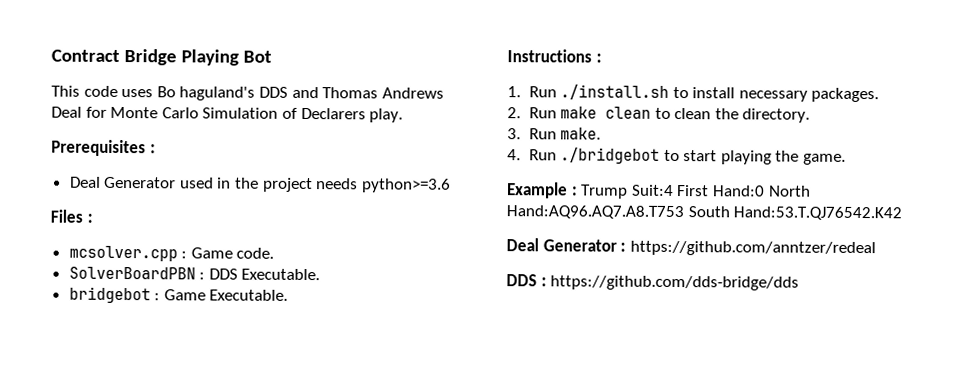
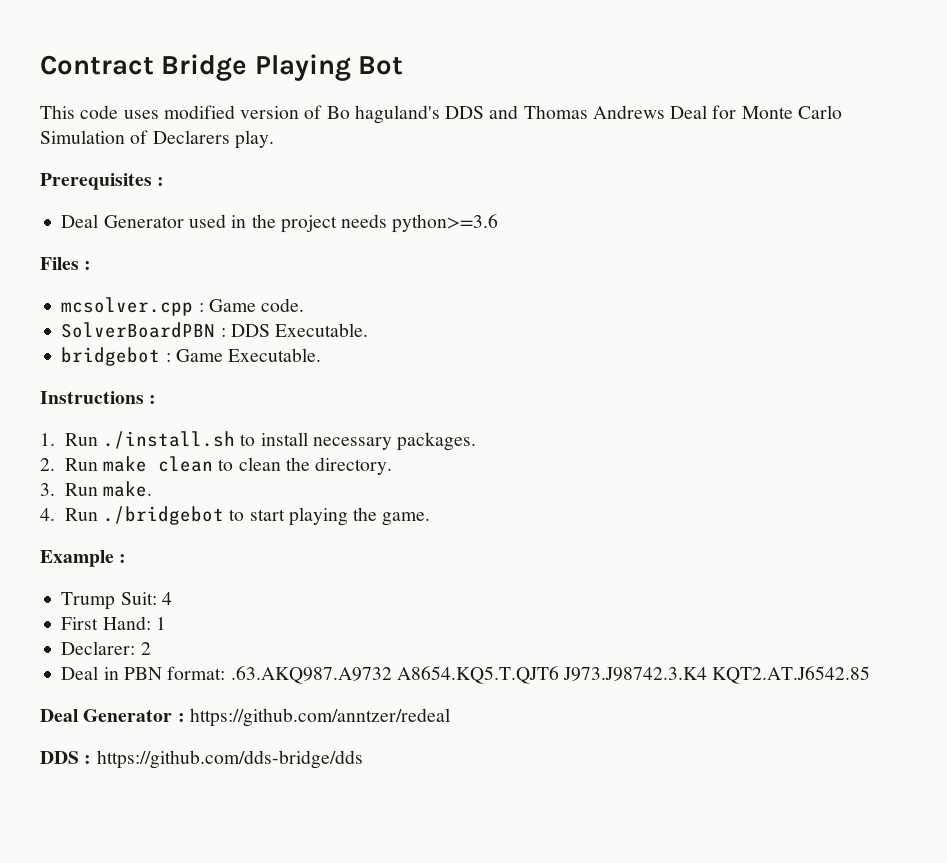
(154, 93) none -> [163,105,323,119] modified version of
[580,184,811,199] [506,205,903,221] Trump Suit:4 First Hand:0 North Hand:AQ96.AQ7.A8.T753 South Hand:53.T.QJ76542.K42 -> [61,592,172,610] [61,616,166,630] [61,641,151,655] [61,666,871,684] // Trump Suit: 4 // First Hand: 1 // Declarer: 2 // Deal in PBN format: .63.AKQ987.A9732 A8654.KQ5.T.QJT6 J973.J98742.3.K4 KQT2.AT.J6542.85

